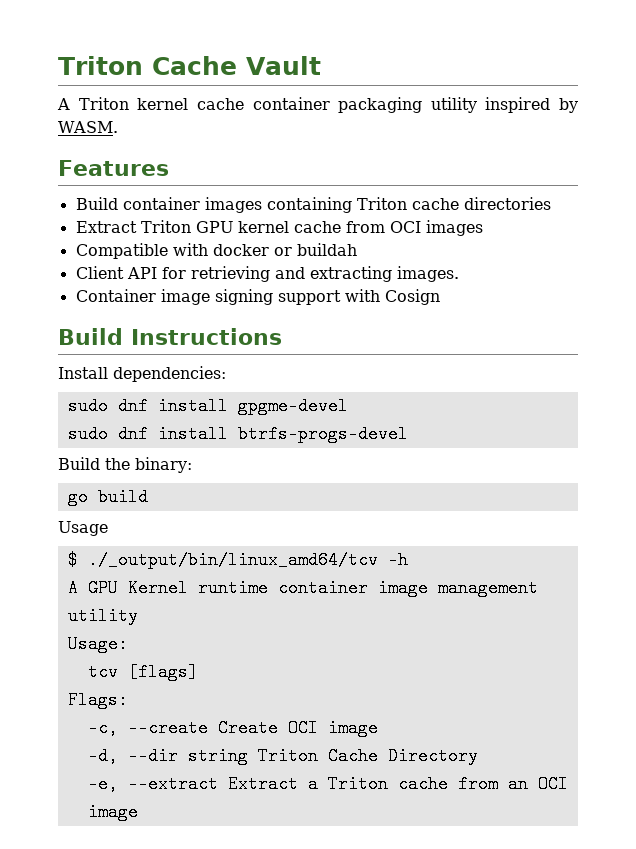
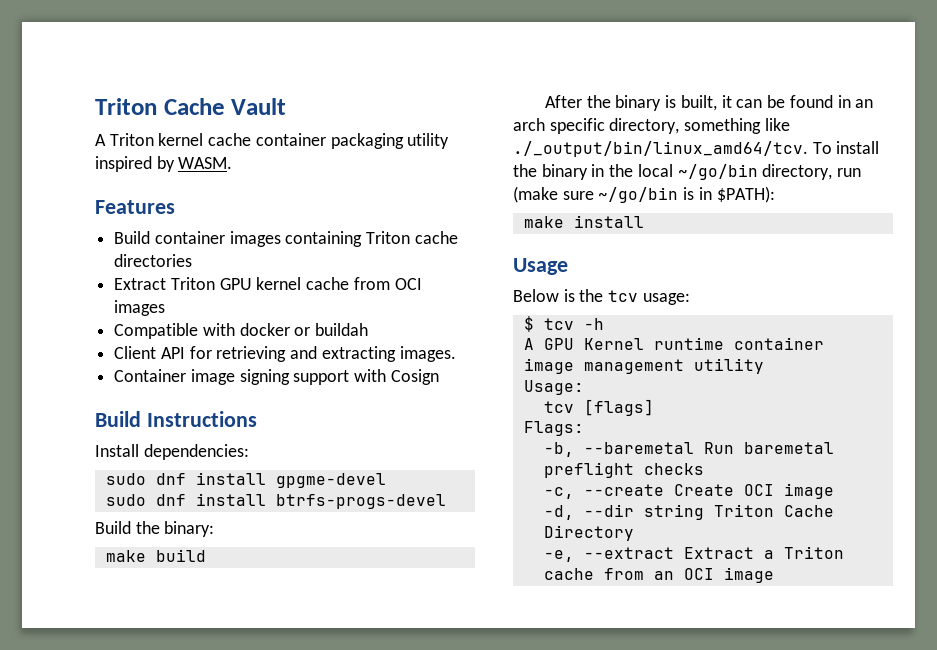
[67,488,88,506] go -> [105,550,146,562] make
[58,521,108,536] Usage -> [544,95,874,111] [513,118,790,134] [513,141,880,157] [513,164,862,180] [513,186,775,203] [523,215,644,228] [513,258,568,275] [513,289,690,305] After the binary is built, it can be found in an arch specific directory, something like ./_output/bin/linux_amd64/tcv. To install the binary in the local ~/go/bin directory, run (make sure ~/go/bin is in $PATH): // make install // Usage // Below is the tcv usage:
[87,551,378,569] ./_output/bin/linux_amd64/tcv -> [543,318,574,330] tcv
(128, 700) none -> [543,442,834,457] [543,462,704,478] // -b, --baremetal Run baremetal preflight checks

